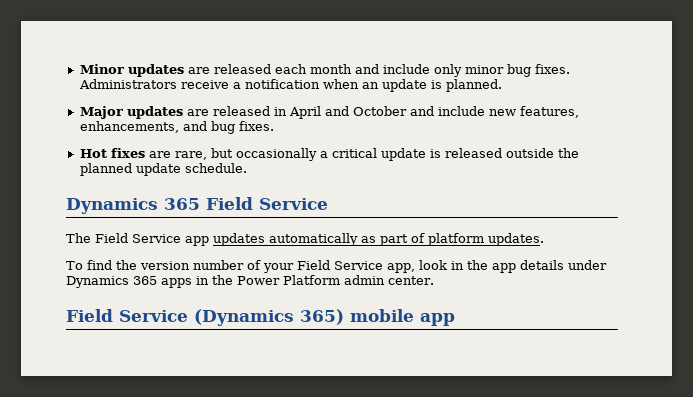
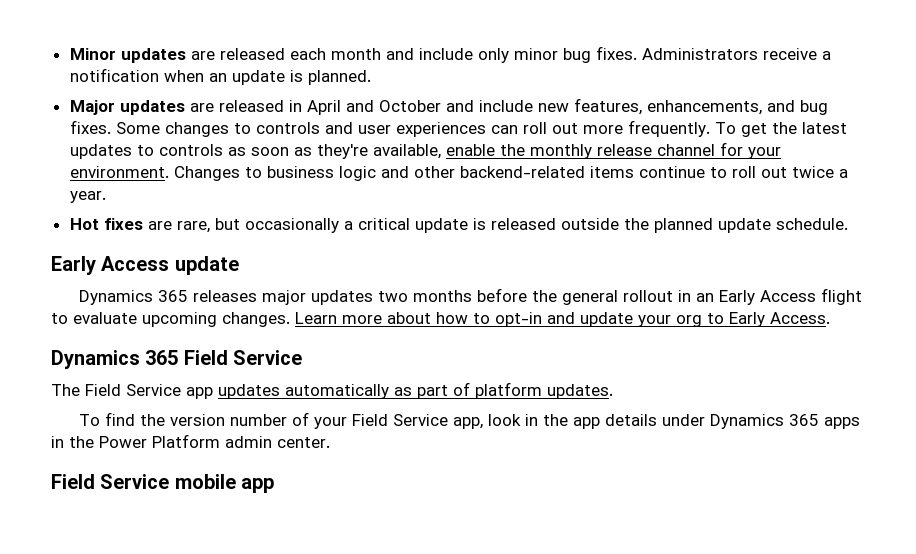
(274, 126) none -> [115,120,847,137] [69,142,781,159] [69,166,848,181] [69,191,106,203] Some changes to controls and user experiences can roll out more frequently. To get the latest updates to controls as soon as they're available, enable the monthly release channel for your environment. Changes to business logic and other backend-related items continue to roll out twice a year.
(247, 168) none -> [51,256,239,275] [78,288,862,305] [51,312,830,327] // Early Access update // Dynamics 365 releases major updates two months before the general rollout in an Early Access flight to evaluate upcoming changes. Learn more about how to opt-in and update your org to Early Access.
[194,309,344,326] (Dynamics 365) -> (170, 481) none

